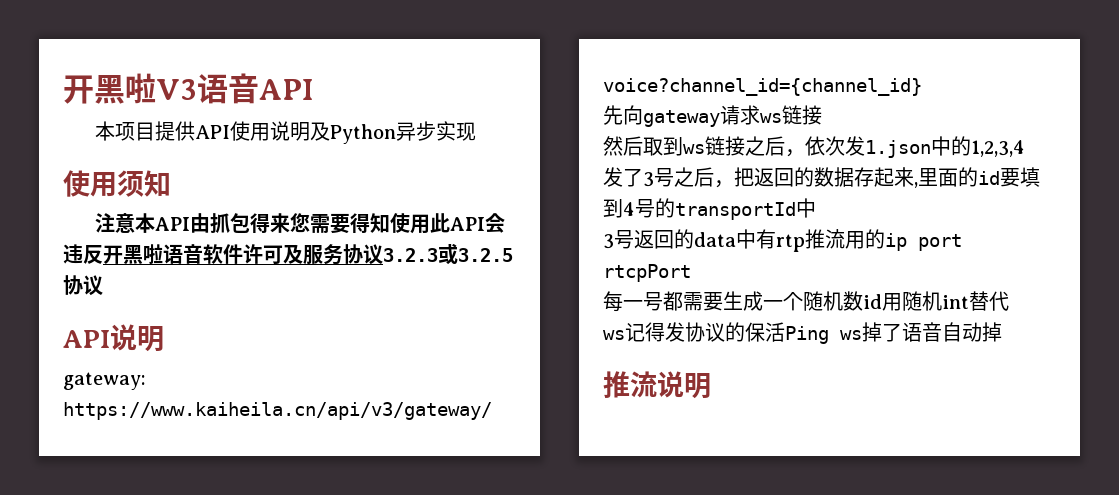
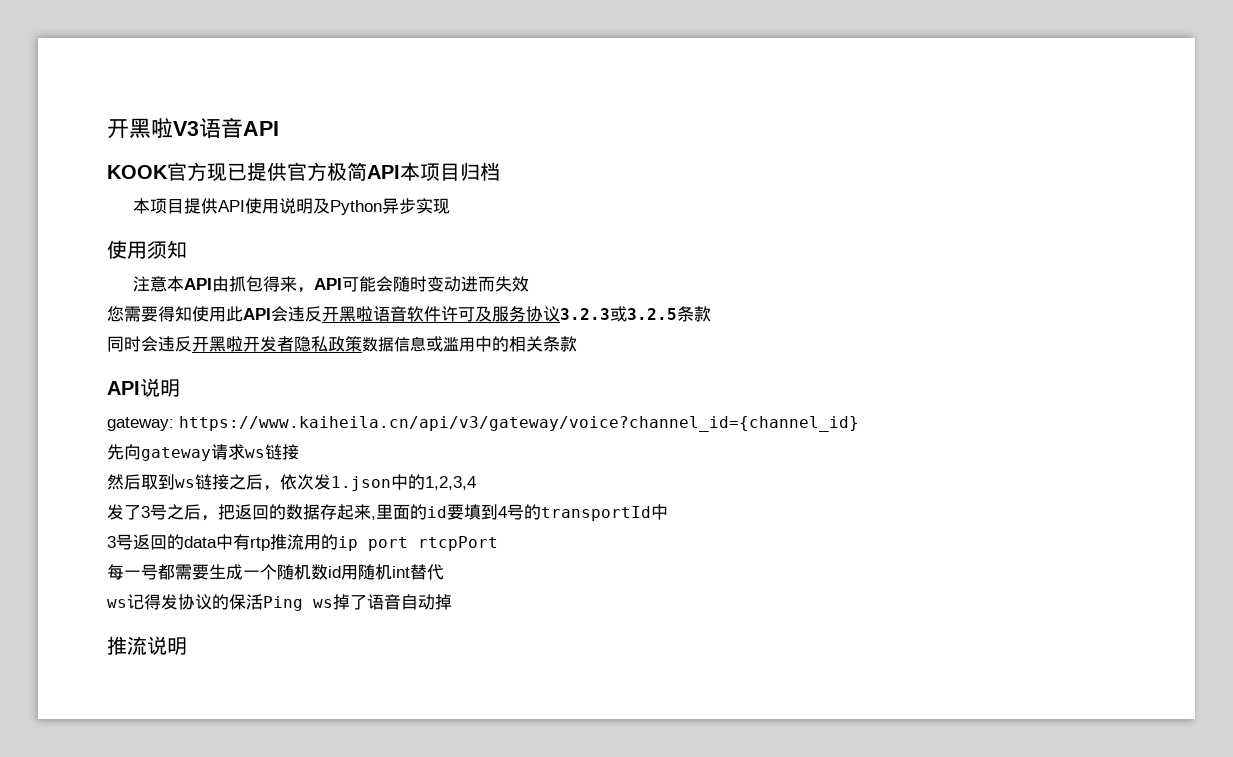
(314, 89) none -> [107,162,500,182] // KOOK官方现已提供官方极简API本项目归档
(290, 223) none -> [297,276,530,293] ，API可能会随时变动进而失效 //
[63,275,103,296] 协议 -> [677,306,711,322] [107,336,577,352] 条款 // 同时会违反开黑啦开发者隐私政策数据信息或滥用中的相关条款

